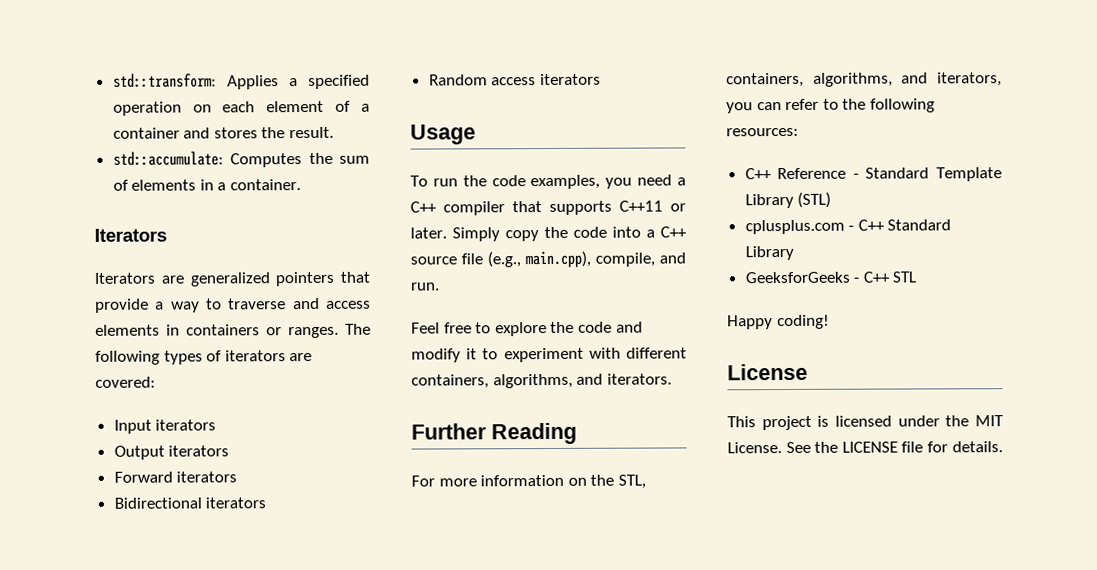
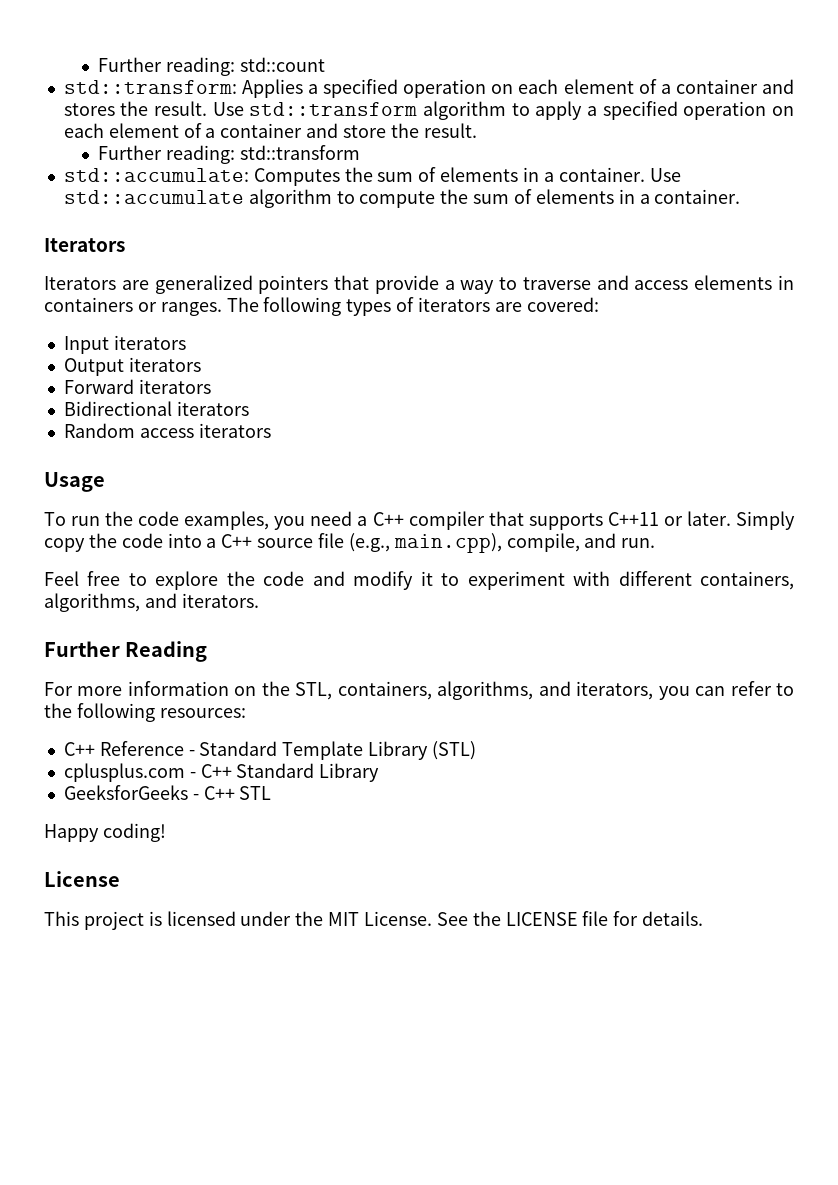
(112, 80) none -> [97,57,325,76] Further reading: std::count //
(335, 132) none -> [212,101,794,120] [63,123,477,138] [97,145,360,164] Use std::transform algorithm to apply a specified operation on each element of a container and store the result. // Further reading: std::transform
(302, 185) none -> [649,168,681,182] [63,189,741,208] Use std::accumulate algorithm to compute the sum of elements in a container.

